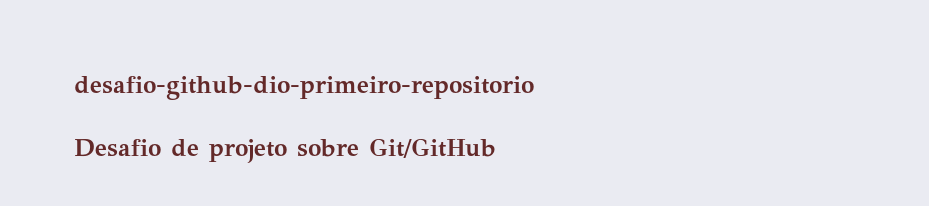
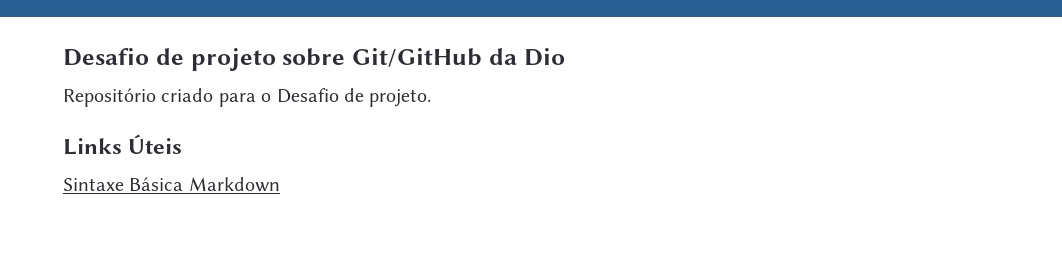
[74,76,534,100] desafio-github-dio-primeiro-repositorio // -> (63, 57) none
(496, 148) none -> [488,48,565,66] [63,88,432,107] [63,134,183,155] [63,177,280,192] da Dio // Repositório criado para o Desafio de projeto. // Links Úteis // Sintaxe Básica Markdown

